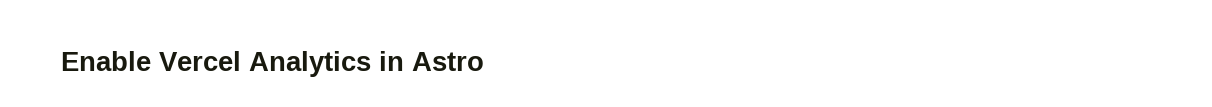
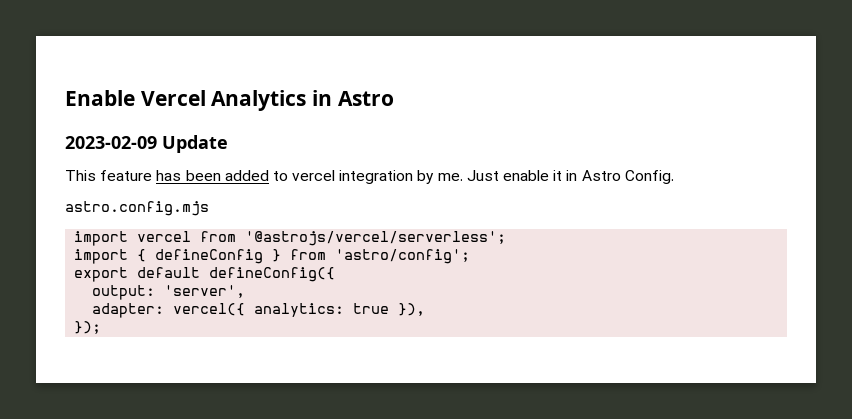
(484, 61) none -> [65,135,228,153] [65,170,674,184] [65,201,209,216] [74,231,507,246] [74,249,471,264] [74,267,336,282] [92,285,246,300] [92,303,426,318] [74,321,102,334] // 2023-02-09 Update // This feature has been added to vercel integration by me. Just enable it in Astro Config. // astro.config.mjs // import vercel from '@astrojs/vercel/serverless'; // import { defineConfig } from 'astro/config'; // export default defineConfig({ // output: 'server', // adapter: vercel({ analytics: true }), // });

